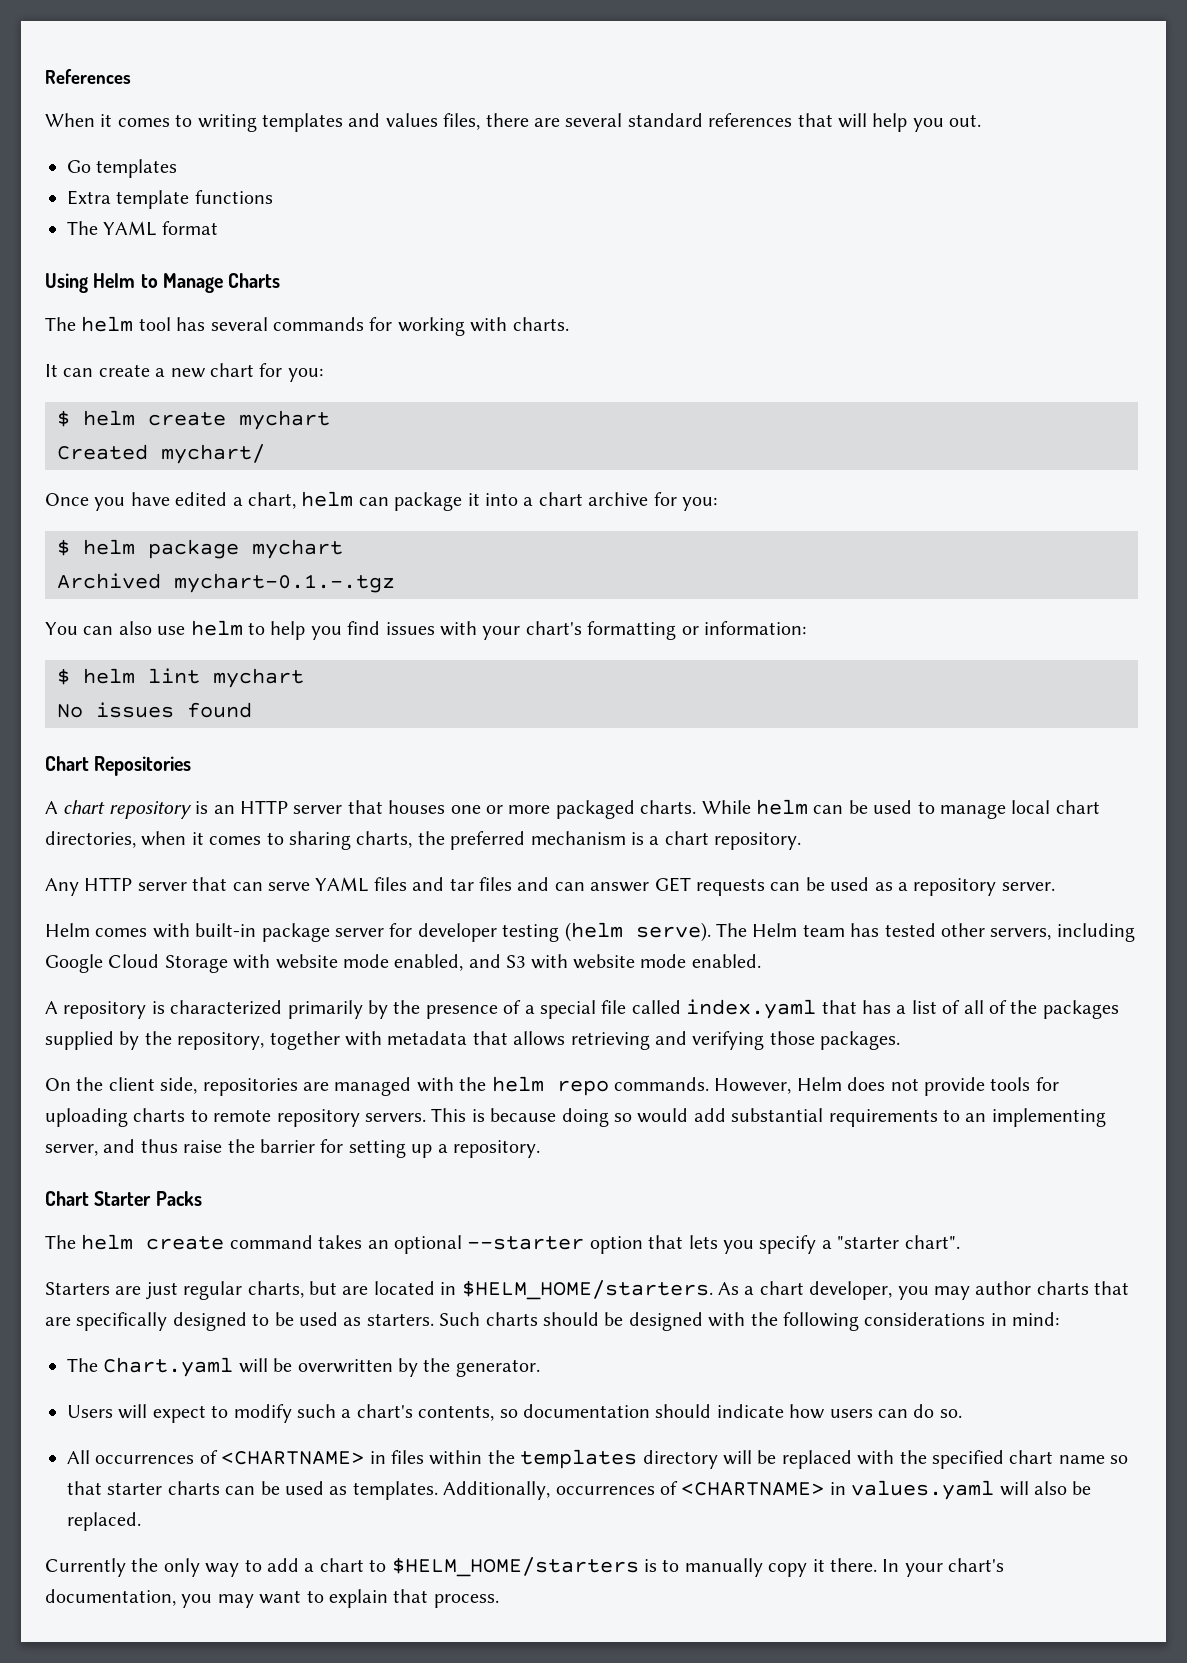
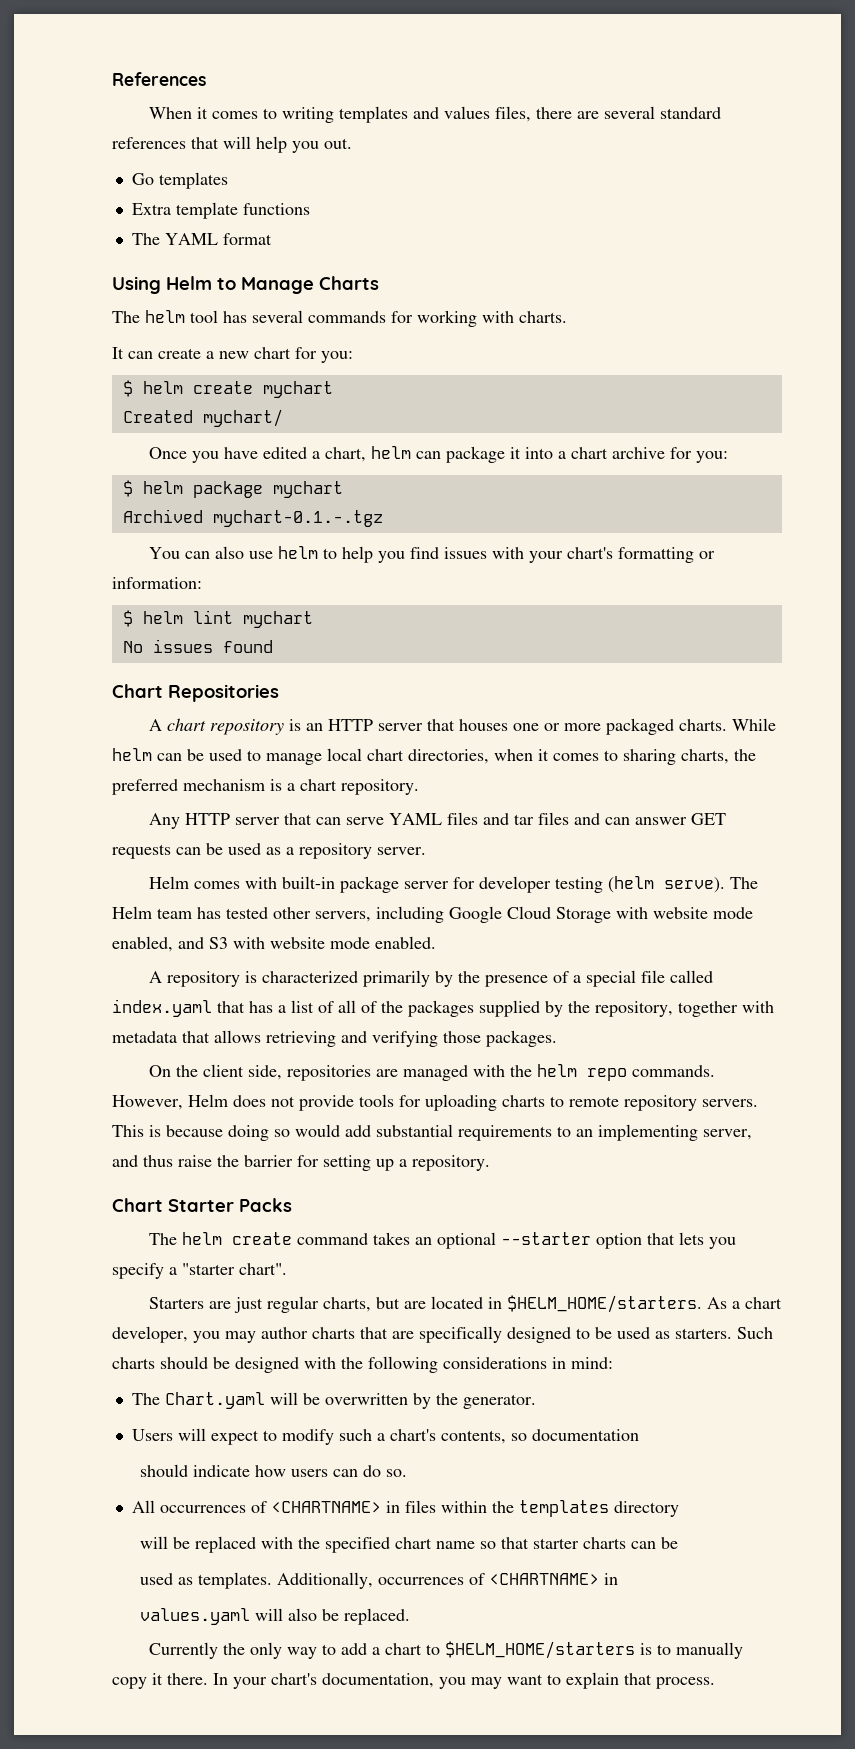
(650, 1411) none -> (639, 1435) //
(718, 1459) none -> (679, 1509) //
(280, 1488) none -> (679, 1543) //
(846, 1488) none -> (619, 1579) //

